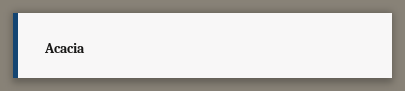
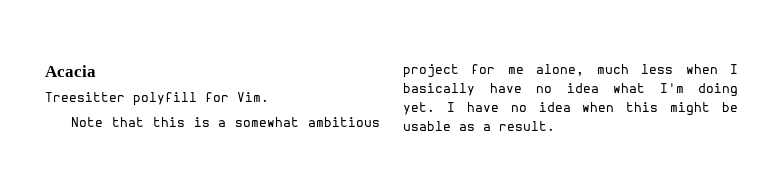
(85, 48) none -> [45,92,269,106] [71,117,380,127] [403,64,738,78] [403,83,738,97] [403,102,738,116] [403,121,555,131] // Treesitter polyfill for Vim. // Note that this is a somewhat ambitious project for me alone, much less when I basically have no idea what I'm doing yet. I have no idea when this might be usable as a result.

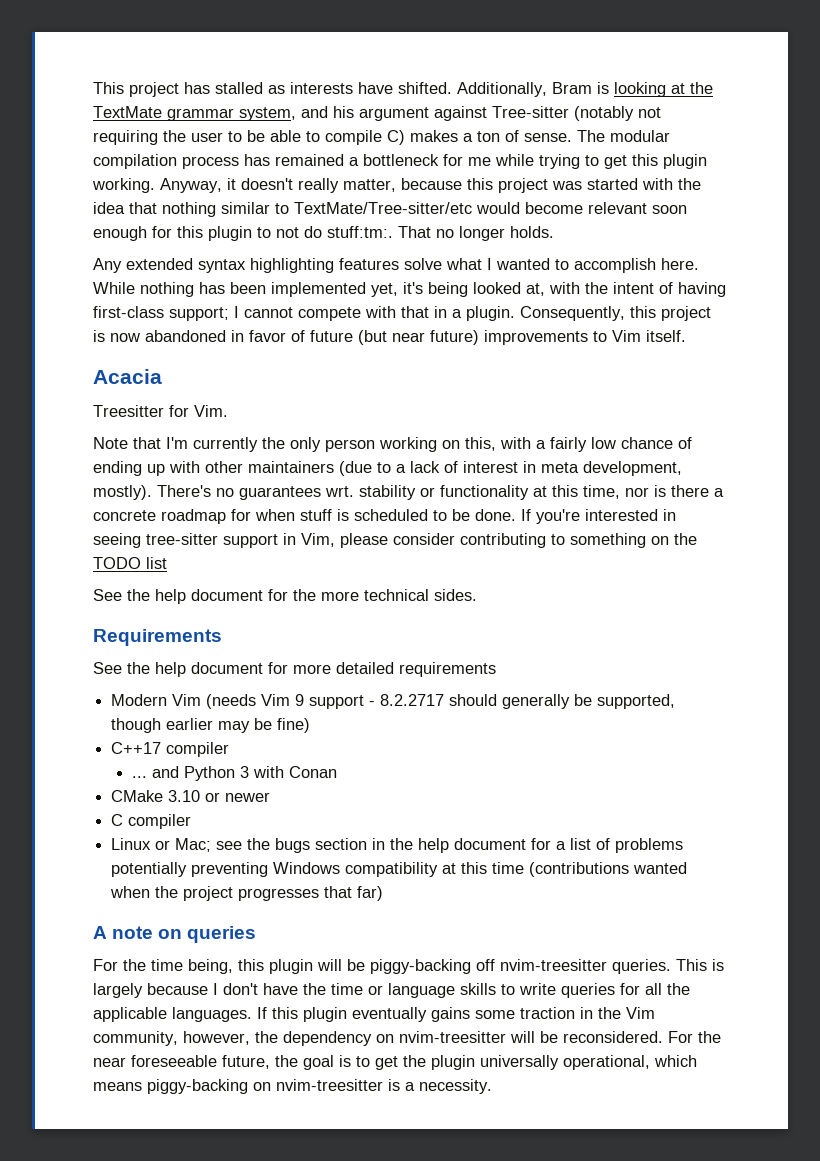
(45, 71) none -> [93,82,713,97] [93,106,661,121] [93,130,670,145] [93,154,707,169] [92,178,701,193] [93,202,687,217] [93,226,554,241] [93,258,699,273] [93,282,726,297] [93,306,711,321] [93,330,686,345] This project has stalled as interests have shifted. Additionally, Bram is looking at the TextMate grammar system, and his argument against Tree-sitter (notably not requiring the user to be able to compile C) makes a ton of sense. The modular compilation process has remained a bottleneck for me while trying to get this plugin working. Anyway, it doesn't really matter, because this project was started with the idea that nothing similar to TextMate/Tree-sitter/etc would become relevant soon enough for this plugin to not do stuff:tm:. That no longer holds. // Any extended syntax highlighting features solve what I wanted to accomplish here. While nothing has been implemented yet, it's being looked at, with the intent of having first-class support; I cannot compete with that in a plugin. Consequently, this project is now abandoned in favor of future (but near future) improvements to Vim itself. //
[133,92,197,106] polyfill -> (164, 411) none
[152,117,380,127] [403,64,738,78] [403,83,738,97] [403,102,738,116] [403,121,555,131] this is a somewhat ambitious project for me alone, much less when I basically have no idea what I'm doing yet. I have no idea when this might be usable as a result. -> [166,437,692,452] [93,461,682,476] [93,485,724,500] [93,509,676,524] [93,533,697,548] [93,557,167,569] [93,589,477,604] [93,629,222,646] [93,662,496,677] [111,694,676,709] [111,718,311,733] [111,742,230,757] [132,766,338,781] [111,790,271,802] [111,814,192,829] [111,838,684,853] [111,862,688,877] [110,886,384,901] [93,926,257,943] [93,959,724,974] [93,983,690,998] [93,1007,655,1022] [93,1031,721,1046] [93,1055,697,1070] [93,1079,492,1094] I'm currently the only person working on this, with a fairly low chance of ending up with other maintainers (due to a lack of interest in meta development, mostly). There's no guarantees wrt. stability or functionality at this time, nor is there a concrete roadmap for when stuff is scheduled to be done. If you're interested in seeing tree-sitter support in Vim, please consider contributing to something on the TODO list // See the help document for the more technical sides. // Requirements // See the help document for more detailed requirements // Modern Vim (needs Vim 9 support - 8.2.2717 should generally be supported, though earlier may be fine) // C++17 compiler // ... and Python 3 with Conan // CMake 3.10 or newer // C compiler // Linux or Mac; see the bugs section in the help document for a list of problems potentially preventing Windows compatibility at this time (contributions wanted when the project progresses that far) // A note on queries // For the time being, this plugin will be piggy-backing off nvim-treesitter queries. This is largely because I don't have the time or language skills to write queries for all the applicable languages. If this plugin eventually gains some traction in the Vim community, however, the dependency on nvim-treesitter will be reconsidered. For the near foreseeable future, the goal is to get the plugin universally operational, which means piggy-backing on nvim-treesitter is a necessity.

